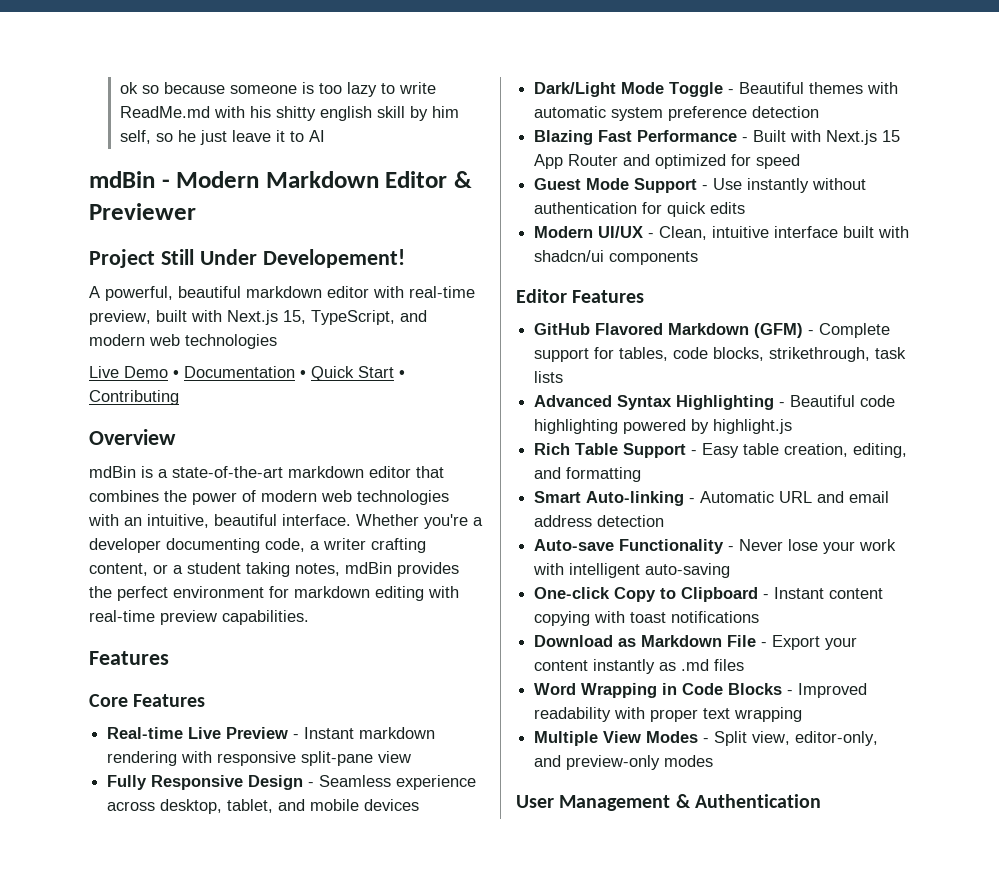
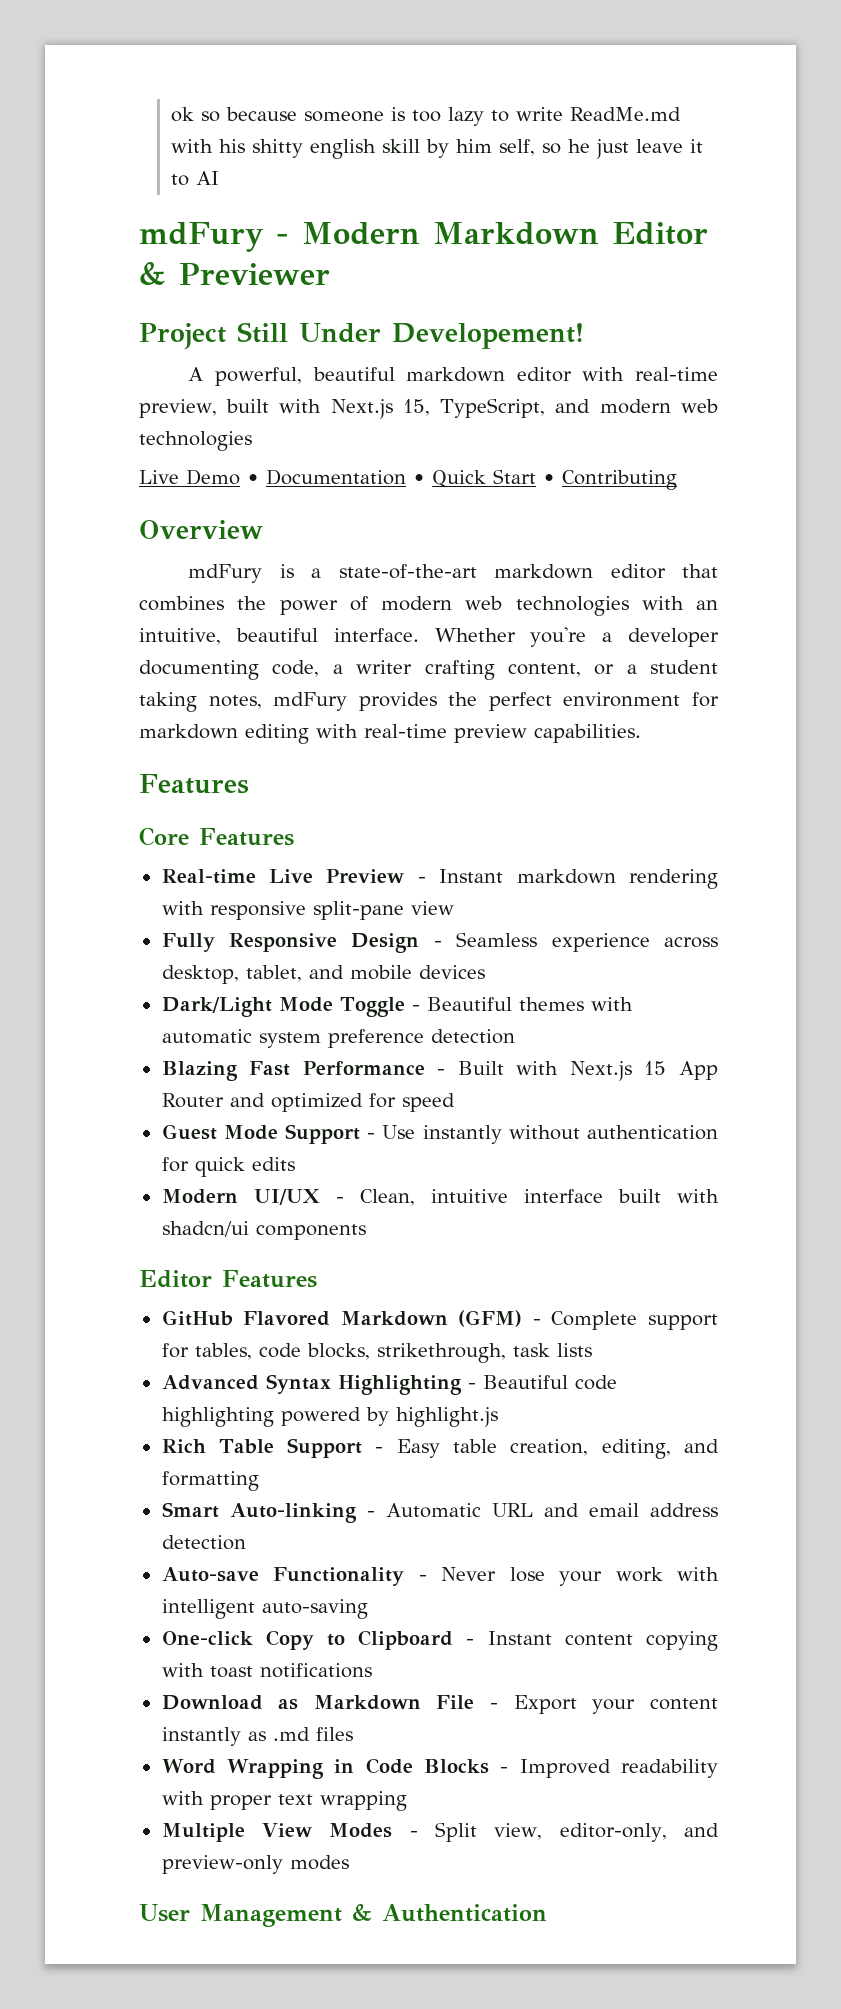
[89,171,155,188] mdBin -> [139,222,264,252] mdFury
[89,466,136,478] mdBin -> [188,564,263,583] mdFury
[345,562,392,574] mdBin -> [273,692,348,711] mdFury

